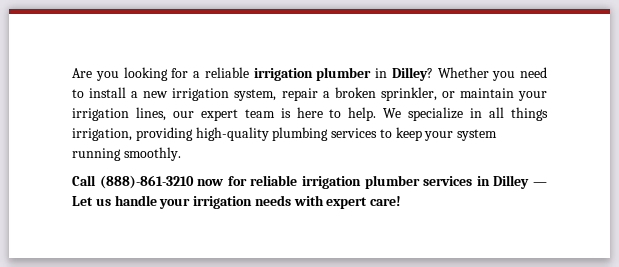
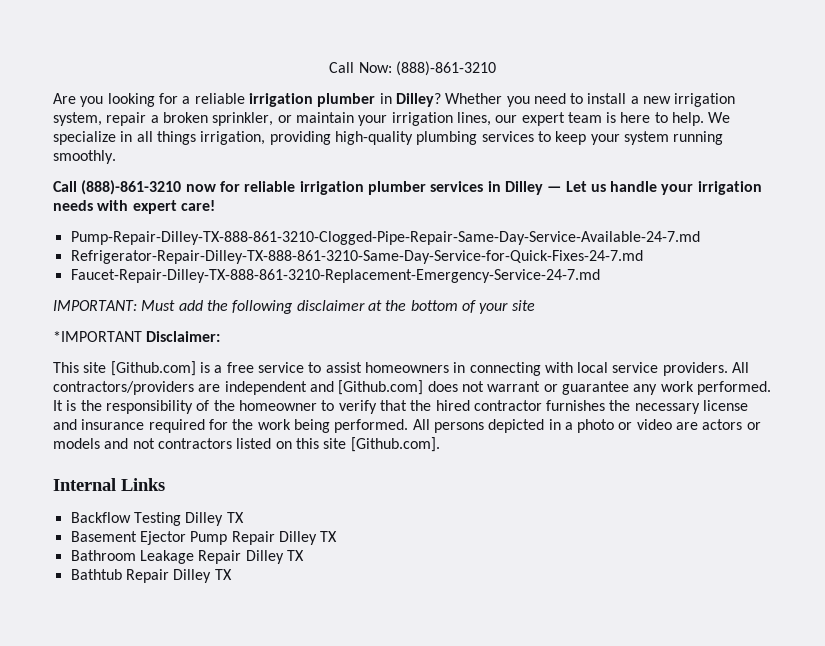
(72, 73) none -> [329,61,496,76] Call Now: (888)-861-3210 //
(402, 201) none -> [70,231,700,245] [70,250,643,264] [70,269,600,283] [53,300,535,314] [53,331,221,342] [53,361,750,376] [53,380,771,395] [53,400,749,414] [53,419,761,433] [53,437,440,452] [53,478,165,491] [70,512,244,526] [70,531,338,545] [70,550,304,564] [70,569,232,583] // Pump-Repair-Dilley-TX-888-861-3210-Clogged-Pipe-Repair-Same-Day-Service-Available-24-7.md // Refrigerator-Repair-Dilley-TX-888-861-3210-Same-Day-Service-for-Quick-Fixes-24-7.md // Faucet-Repair-Dilley-TX-888-861-3210-Replacement-Emergency-Service-24-7.md // IMPORTANT: Must add the following disclaimer at the bottom of your site // *IMPORTANT Disclaimer: // This site [Github.com] is a free service to assist homeowners in connecting with local service providers. All contractors/providers are independent and [Github.com] does not warrant or guarantee any work performed. It is the responsibility of the homeowner to verify that the hired contractor furnishes the necessary license and insurance required for the work being performed. All persons depicted in a photo or video are actors or models and not contractors listed on this site [Github.com]. // Internal Links // Backflow Testing Dilley TX // Basement Ejector Pump Repair Dilley TX // Bathroom Leakage Repair Dilley TX // Bathtub Repair Dilley TX

